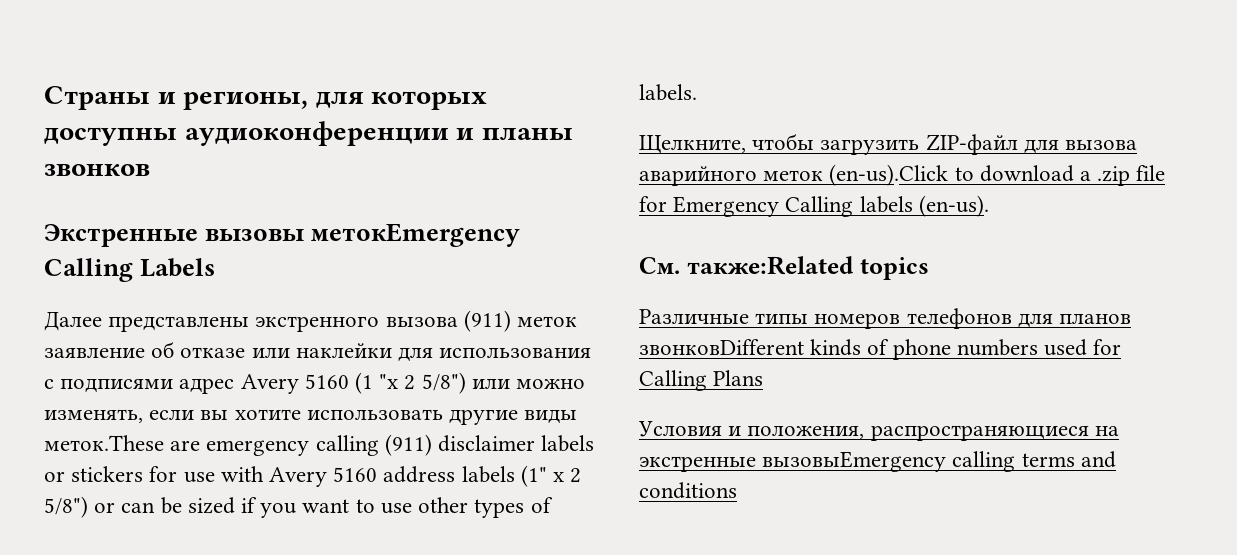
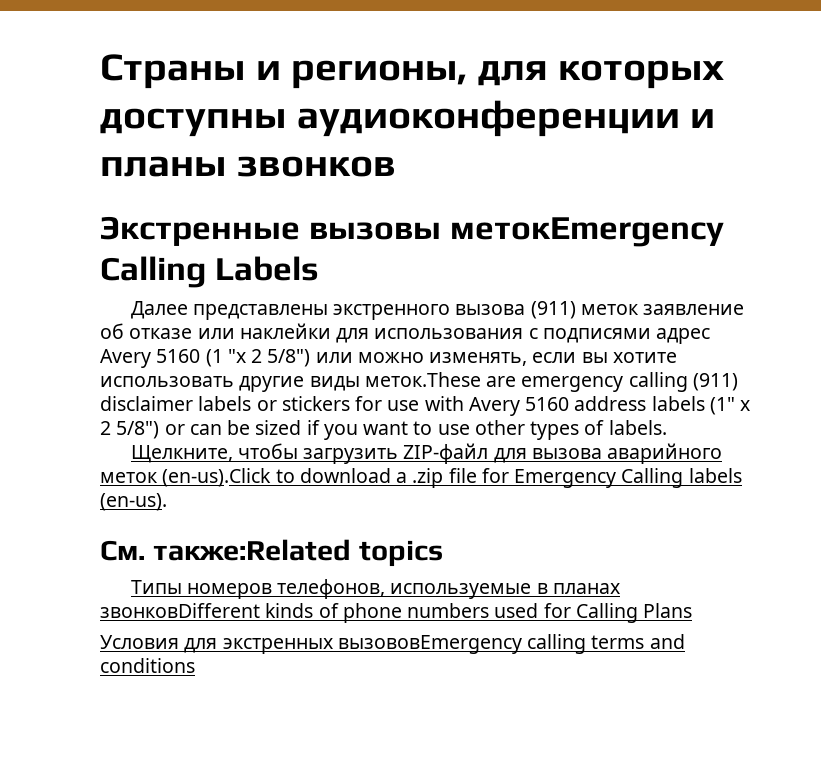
[639,308,1132,329] Различные типы номеров телефонов для планов -> [130,579,620,599] Типы номеров телефонов, используемые в планах
[728,425,1119,441] [639,451,947,472] и положения, распространяющиеся на экстренные вызовыEmergency -> [184,635,522,654] для экстренных вызововEmergency

